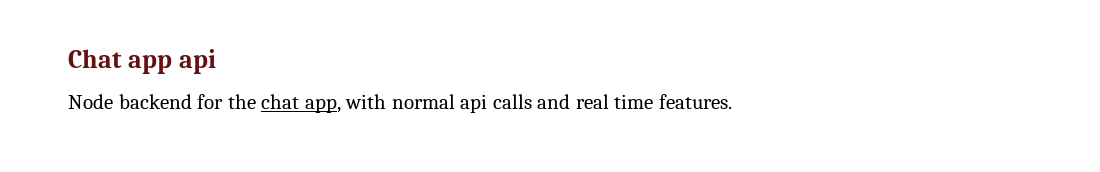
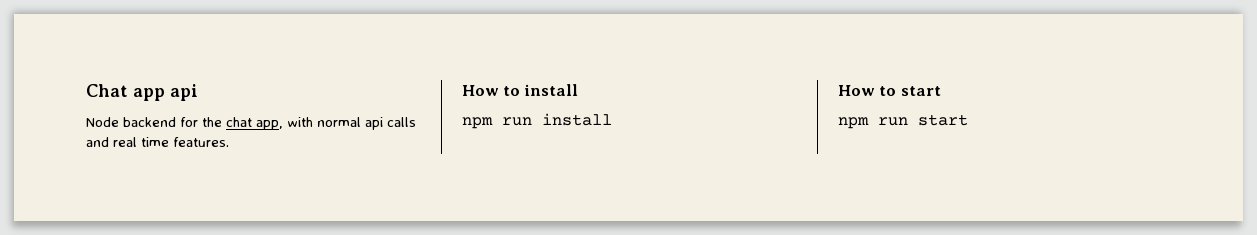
(732, 101) none -> [462,84,578,96] [462,113,612,129] [838,85,941,96] [838,114,968,129] // How to install // npm run install // How to start // npm run start

